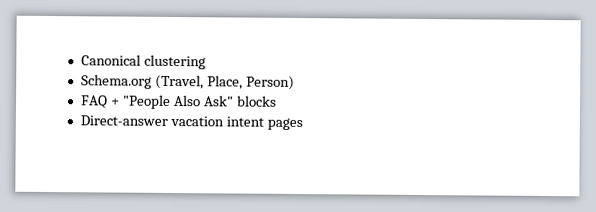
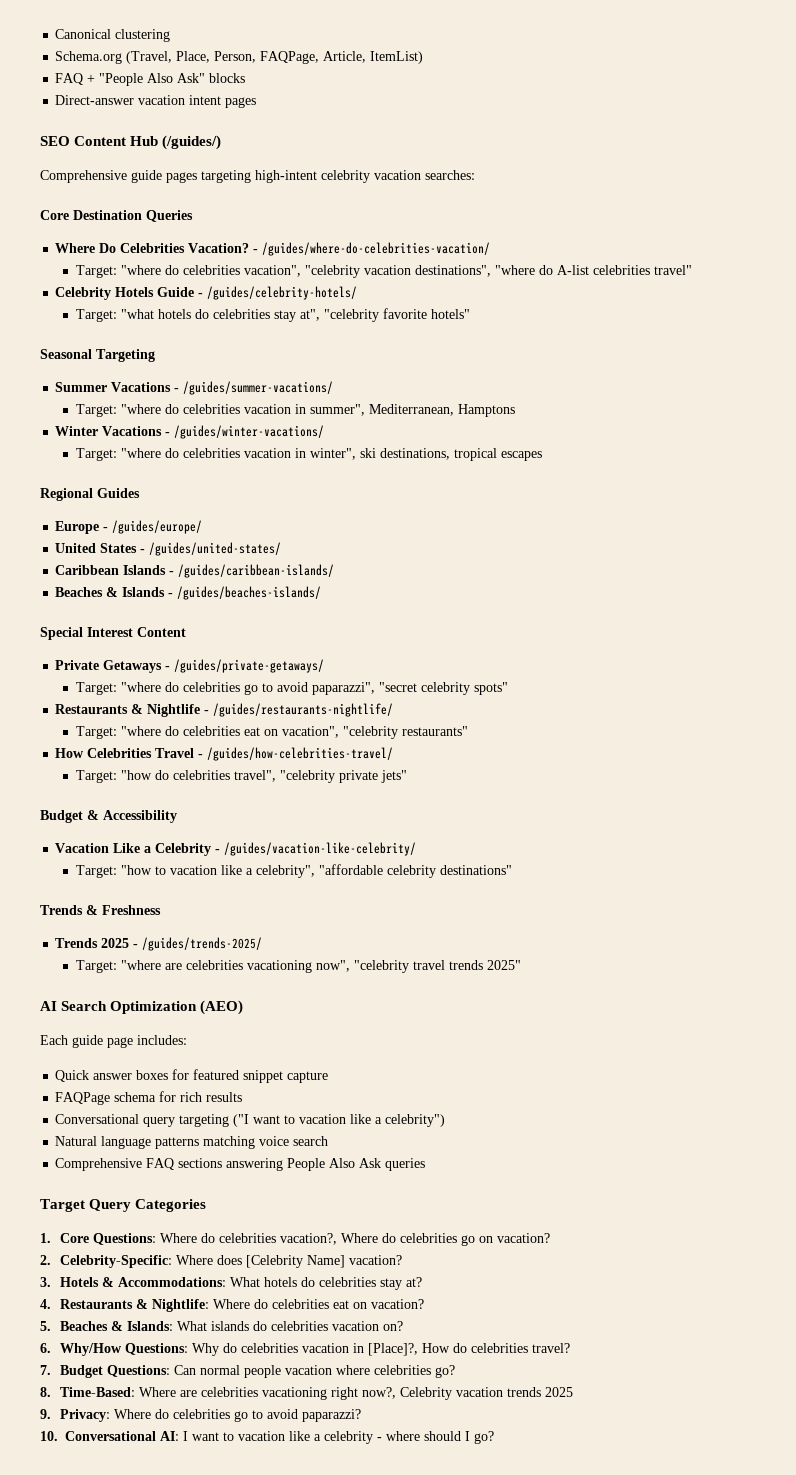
[245,75,295,90] Person) -> [214,51,424,64] Person, FAQPage, Article, ItemList)
(303, 124) none -> [40,135,222,150] [40,170,475,183] [40,210,193,222] [55,242,491,256] [75,265,692,278] [55,286,358,300] [75,308,470,322] [40,349,155,362] [55,381,334,395] [75,404,515,417] [55,425,325,439] [75,448,542,461] [40,488,140,501] [55,520,203,534] [55,542,282,556] [55,564,335,578] [55,586,322,600] [40,627,186,640] [55,659,325,673] [75,682,508,695] [55,703,394,717] [75,726,468,739] [55,747,394,761] [75,770,407,783] [40,810,177,823] [55,842,417,856] [75,864,512,878] [40,905,161,915] [55,937,263,951] [75,960,521,973] [40,1000,244,1015] [40,1035,187,1048] [55,1069,329,1083] [55,1091,243,1105] [55,1114,446,1127] [55,1136,329,1149] [55,1158,426,1171] [40,1199,207,1212] [40,1233,551,1246] [40,1255,403,1268] [40,1277,423,1290] [40,1299,425,1312] [40,1321,404,1331] [40,1343,571,1356] [40,1365,456,1378] [40,1387,574,1400] [40,1409,362,1422] [40,1431,494,1444] // SEO Content Hub (/guides/) // Comprehensive guide pages targeting high-intent celebrity vacation searches: // Core Destination Queries // Where Do Celebrities Vacation? - /guides/where-do-celebrities-vacation/ // Target: "where do celebrities vacation", "celebrity vacation destinations", "where do A-list celebrities travel" // Celebrity Hotels Guide - /guides/celebrity-hotels/ // Target: "what hotels do celebrities stay at", "celebrity favorite hotels" // Seasonal Targeting // Summer Vacations - /guides/summer-vacations/ // Target: "where do celebrities vacation in summer", Mediterranean, Hamptons // Winter Vacations - /guides/winter-vacations/ // Target: "where do celebrities vacation in winter", ski destinations, tropical escapes // Regional Guides // Europe - /guides/europe/ // United States - /guides/united-states/ // Caribbean Islands - /guides/caribbean-islands/ // Beaches & Islands - /guides/beaches-islands/ // Special Interest Content // Private Getaways - /guides/private-getaways/ // Target: "where do celebrities go to avoid paparazzi", "secret celebrity spots" // Restaurants & Nightlife - /guides/restaurants-nightlife/ // Target: "where do celebrities eat on vacation", "celebrity restaurants" // How Celebrities Travel - /guides/how-celebrities-travel/ // Target: "how do celebrities travel", "celebrity private jets" // Budget & Accessibility // Vacation Like a Celebrity - /guides/vacation-like-celebrity/ // Target: "how to vacation like a celebrity", "affordable celebrity destinations" // Trends & Freshness // Trends 2025 - /guides/trends-2025/ // Target: "where are celebrities vacationing now", "celebrity travel trends 2025" // AI Search Optimization (AEO) // Each guide page includes: // Quick answer boxes for featured snippet capture // FAQPage schema for rich results // Conversational query targeting ("I want to vacation like a celebrity") // Natural language patterns matching voice search // Comprehensive FAQ sections answering People Also Ask queries // Target Query Categories // 1. Core Questions: Where do celebrities vacation?, Where do celebrities go on vacation? // 2. Celebrity-Specific: Where does [Celebrity Name] vacation? // 3. Hotels & Accommodations: What hotels do celebrities stay at? // 4. Restaurants & Nightlife: Where do celebrities eat on vacation? // 5. Beaches & Islands: What islands do celebrities vacation on? // 6. Why/How Questions: Why do celebrities vacation in [Place]?, How do celebrities travel? // 7. Budget Questions: Can normal people vacation where celebrities go? // 8. Time-Based: Where are celebrities vacationing right now?, Celebrity vacation trends 2025 // 9. Privacy: Where do celebrities go to avoid paparazzi? // 10. Conversational AI: I want to vacation like a celebrity - where should I go?

